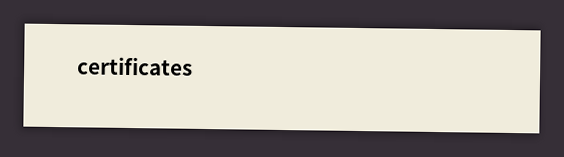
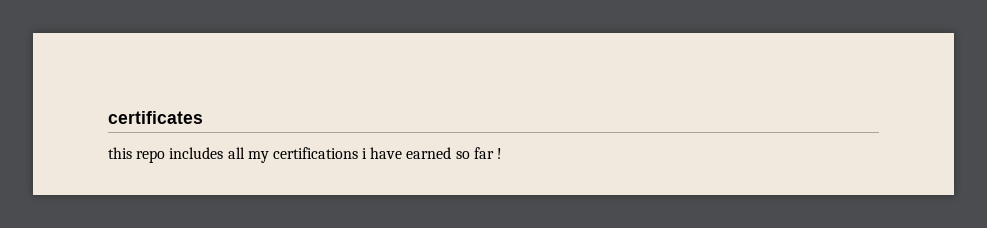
(193, 66) none -> [108,147,503,163] // this repo includes all my certifications i have earned so far !

